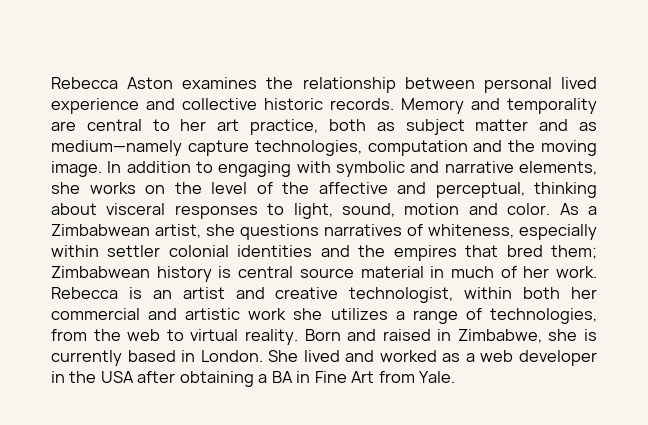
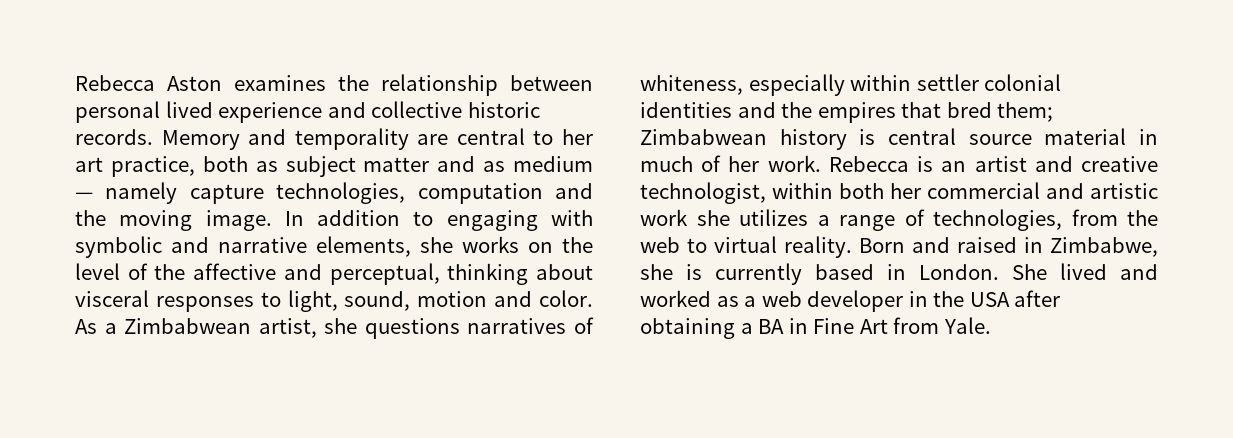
[51,140,182,156] medium—namely -> [513,156,593,172] [75,182,178,204] medium — namely

